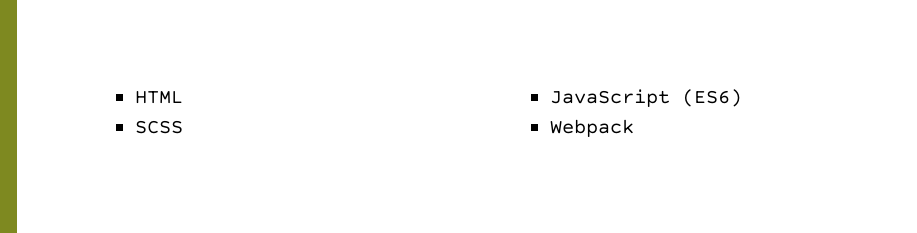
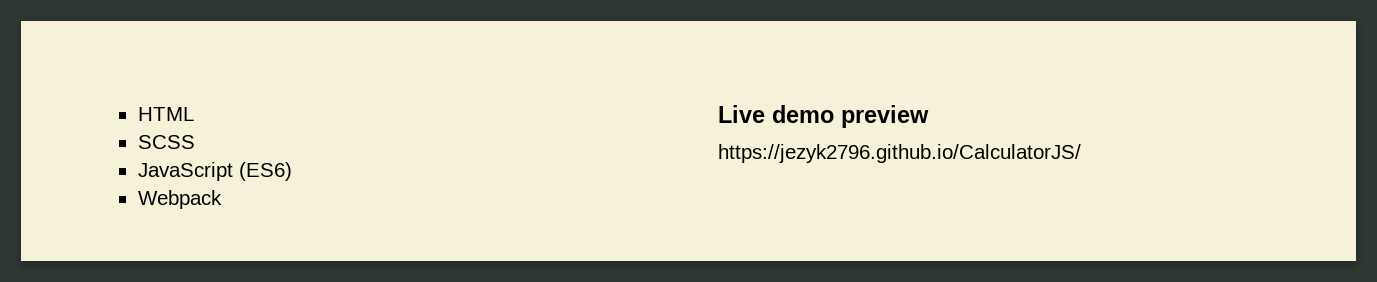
(634, 128) none -> [718,105,929,128] [718,144,1081,163] // Live demo preview // https://jezyk2796.github.io/CalculatorJS/

